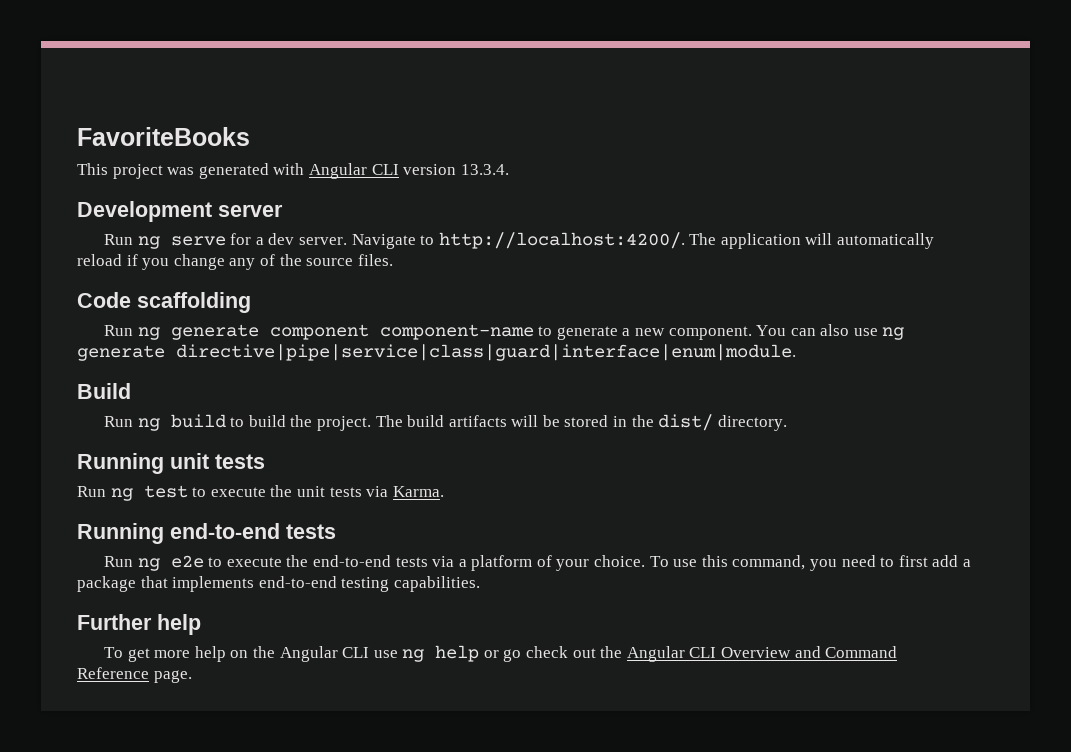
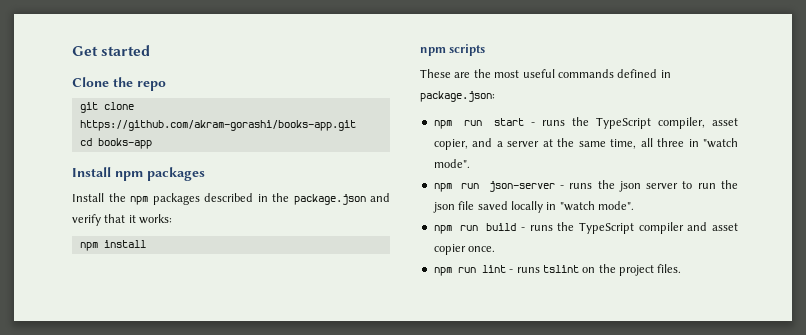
[77,127,250,146] [77,163,509,179] [77,201,283,222] [103,232,935,249] [77,254,393,270] [77,292,251,313] [103,324,905,340] [77,344,796,361] [77,383,131,399] [103,414,787,431] [77,453,265,474] [77,485,444,501] [77,523,336,544] [103,555,971,571] [77,576,480,592] [77,614,201,635] [103,645,898,662] [77,667,192,683] FavoriteBooks // This project was generated with Angular CLI version 13.3.4. // Development server // Run ng serve for a dev server. Navigate to http://localhost:4200/. The application will automatically reload if you change any of the source files. // Code scaffolding // Run ng generate component component-name to generate a new component. You can also use ng generate directive|pipe|service|class|guard|interface|enum|module. // Build // Run ng build to build the project. The build artifacts will be stored in the dist/ directory. // Running unit tests // Run ng test to execute the unit tests via Karma. // Running end-to-end tests // Run ng e2e to execute the end-to-end tests via a platform of your choice. To use this command, you need to first add a package that implements end-to-end testing capabilities. // Further help // To get more help on the Angular CLI use ng help or go check out the Angular CLI Overview and Command Reference page. -> [72,45,151,56] [72,77,166,91] [79,102,134,113] [79,120,356,131] [79,138,152,149] [72,167,205,181] [72,193,390,205] [72,214,173,226] [79,240,146,251] [420,44,486,56] [420,69,671,78] [420,91,495,102] [433,117,738,129] [433,138,738,150] [433,159,470,168] [433,180,738,192] [432,201,634,213] [433,222,738,234] [433,244,496,255] [433,264,682,276] Get started // Clone the repo // git clone https://github.com/akram-gorashi/books-app.git // cd books-app // Install npm packages // Install the npm packages described in the package.json and verify that it works: // npm install // npm scripts // These are the most useful commands defined in package.json: // npm run start - runs the TypeScript compiler, asset copier, and a server at the same time, all three in "watch mode". // npm run json-server - runs the json server to run the json file saved locally in "watch mode". // npm run build - runs the TypeScript compiler and asset copier once. // npm run lint - runs tslint on the project files.

